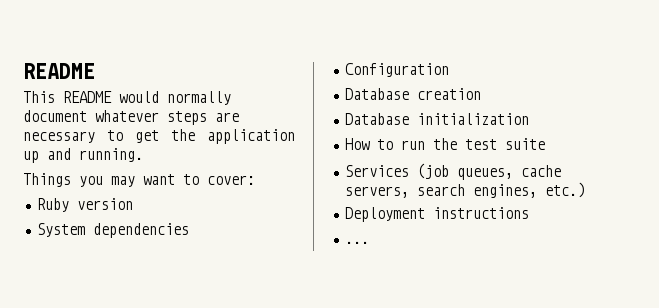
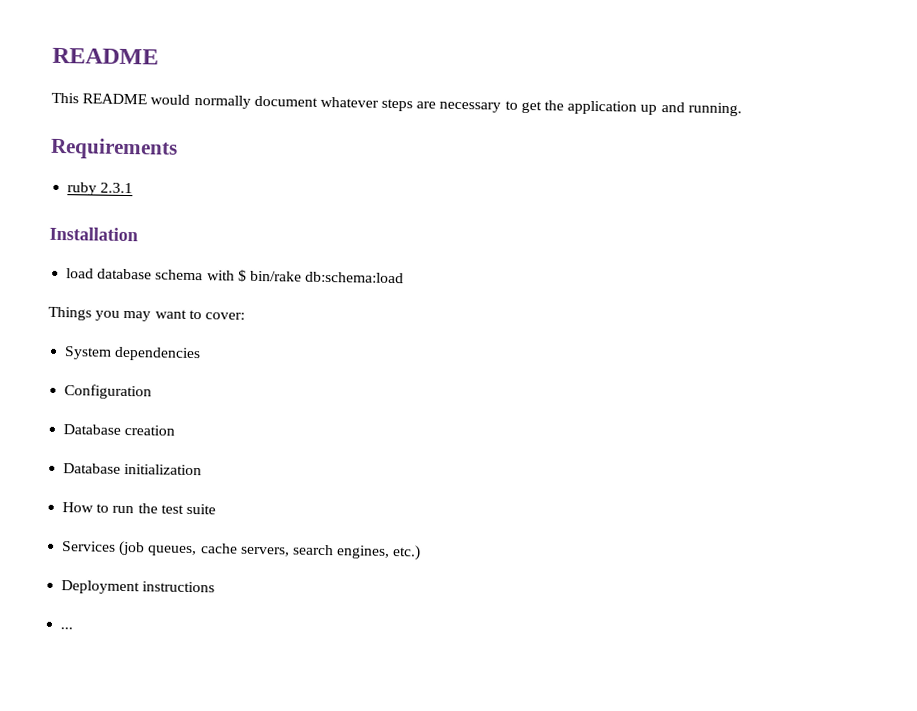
(143, 155) none -> [50,137,178,160] [67,182,134,196] [49,226,138,242] [66,268,405,284] // Requirements // ruby 2.3.1 // Installation // load database schema with $ bin/rake db:schema:load
[36,198,133,212] // Ruby version -> (245, 316) none

